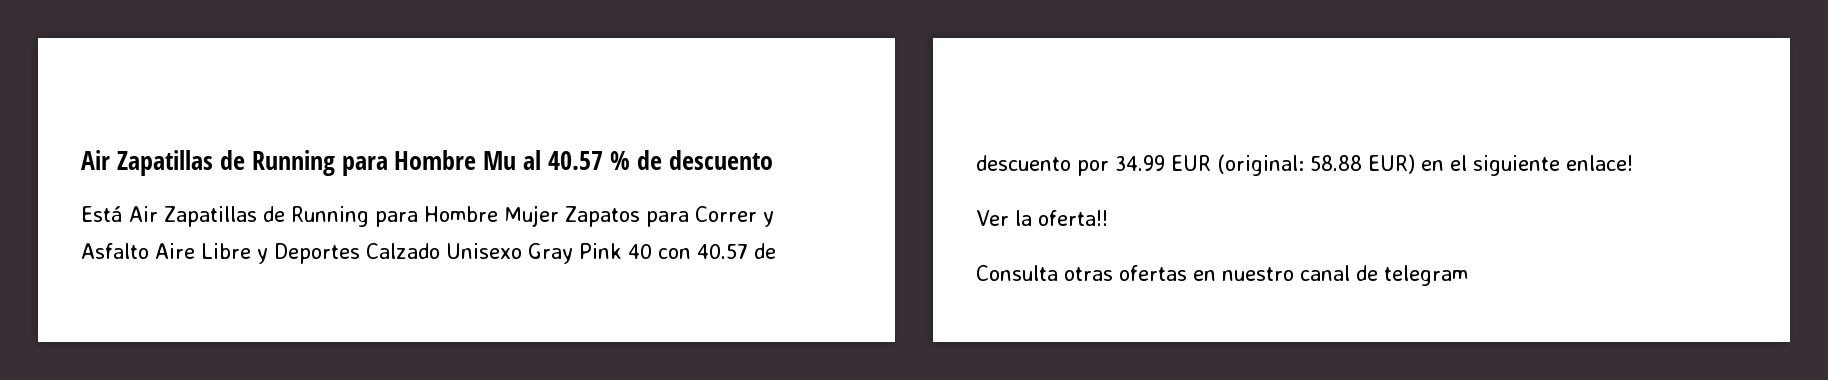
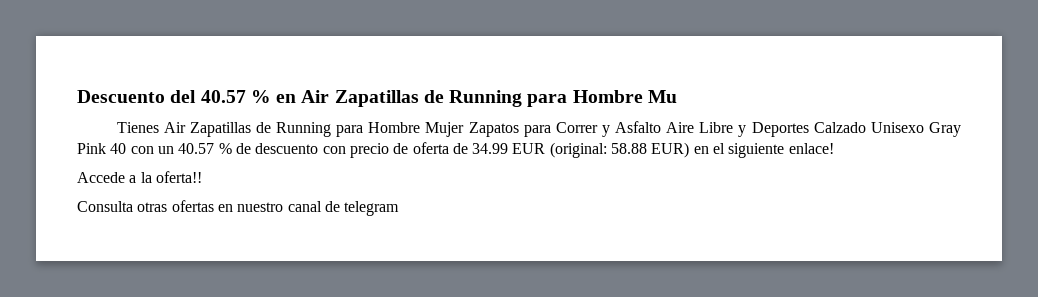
(81, 160) none -> [77,90,297,103] Descuento del 40.57 % en
[523,150,773,170] [81,206,123,222] al 40.57 % de descuento // Está -> [116,122,159,133] // Tienes
[697,243,776,259] [976,155,1109,176] 40.57 de descuento por -> [157,142,468,158] un 40.57 % de descuento con precio de oferta de
[976,210,1009,226] Ver -> [77,172,137,183] Accede a

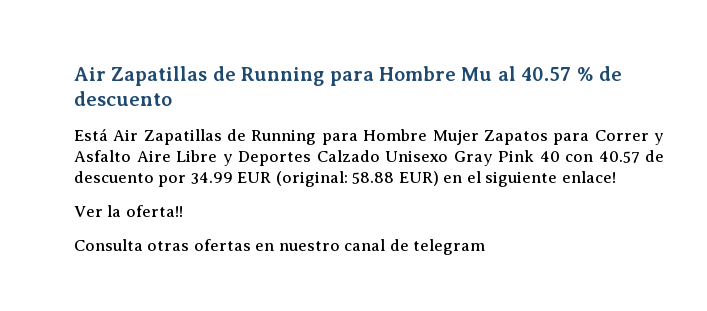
[77,90,297,103] Descuento del 40.57 % en -> (74, 74) none
[116,122,159,133] // Tienes -> [497,66,622,81] [74,91,172,106] [74,128,108,141] al 40.57 % de descuento // Está
[157,142,468,158] un 40.57 % de descuento con precio de oferta de -> [598,150,664,163] [74,171,187,187] 40.57 de descuento por
[77,172,137,183] Accede a -> [74,206,103,217] Ver

